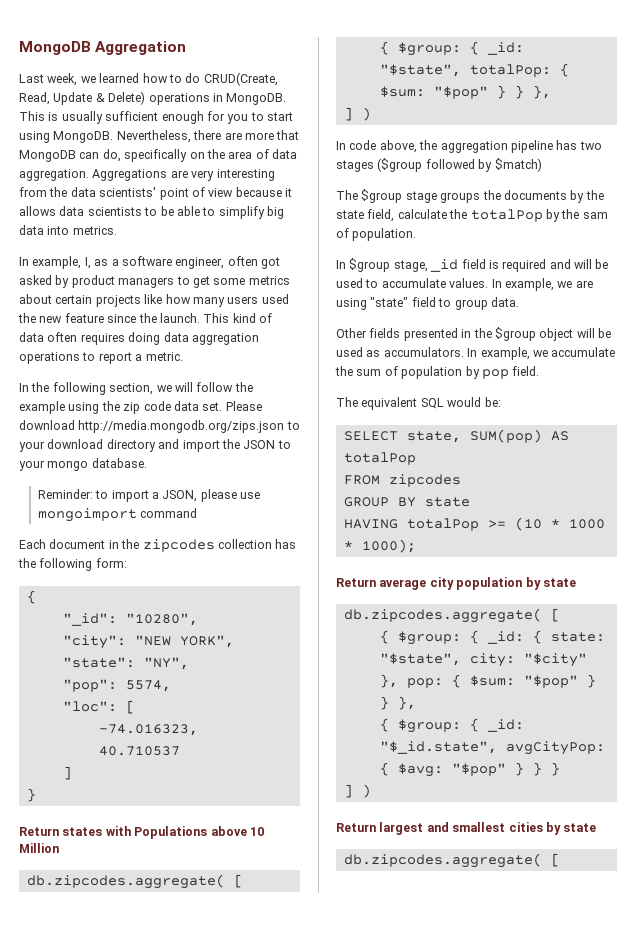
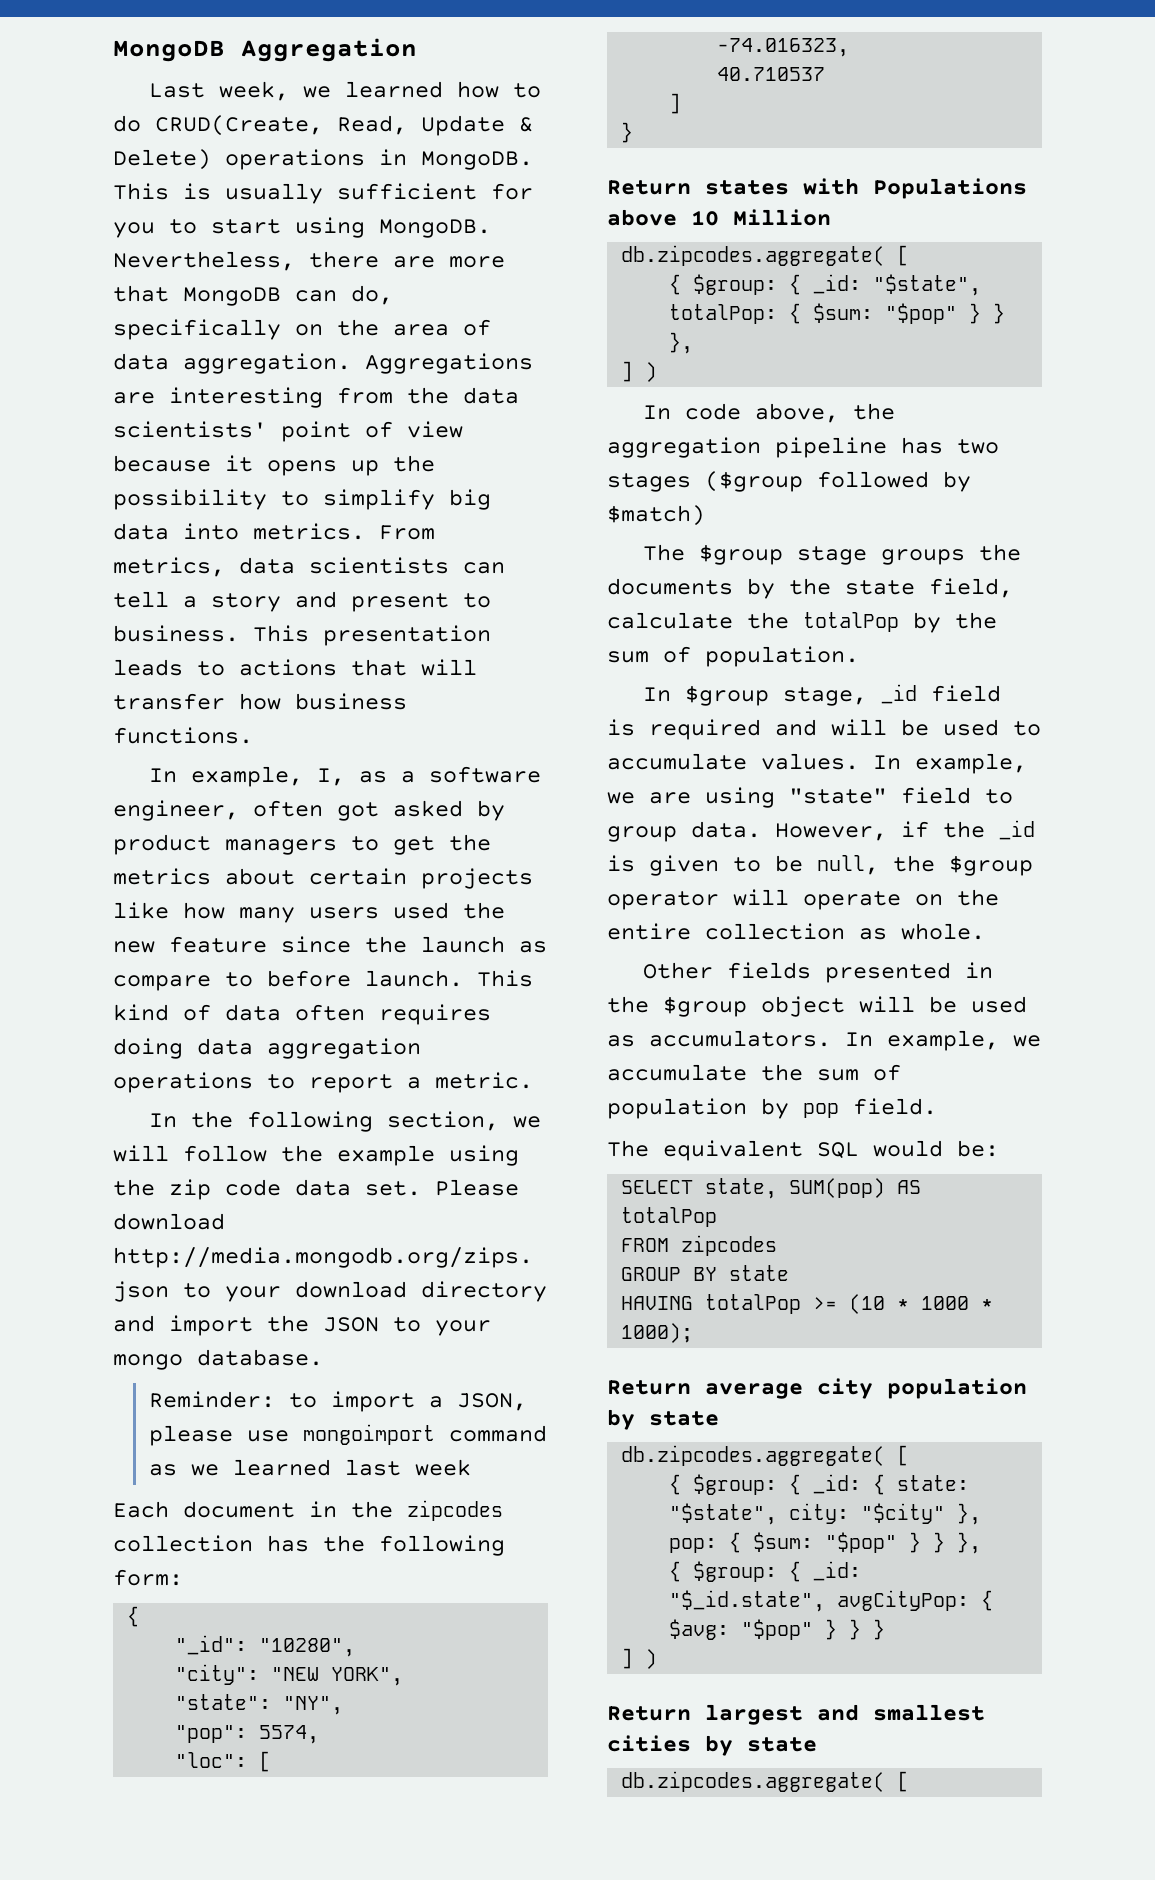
[161,111,204,124] enough -> (477, 191) none
[191,170,215,181] very -> (155, 398) none
[19,206,200,216] allows data scientists to be able -> [267,455,435,476] [113,489,267,510] opens up the possibility
(117, 230) none -> [379,525,435,540] [113,557,505,577] [113,591,491,612] [113,625,491,646] [113,659,477,676] [113,693,407,710] [113,727,253,744] From metrics, data scientists can tell a story and present to business. This presentation leads to actions that will transfer how business functions.
[213,278,246,285] some -> [449,834,491,851] the
(157, 318) none -> [421,936,547,953] [113,970,351,991] launch as compare to before
(198, 513) none -> [149,1459,472,1476] as we learned last week
[582,212,608,219] sam -> [607,651,649,663] sum
(519, 302) none -> [775,820,1035,841] [607,855,1033,876] [607,889,999,910] [607,923,985,940] However, if the _id is given to be null, the $group operator will operate on the entire collection as whole.

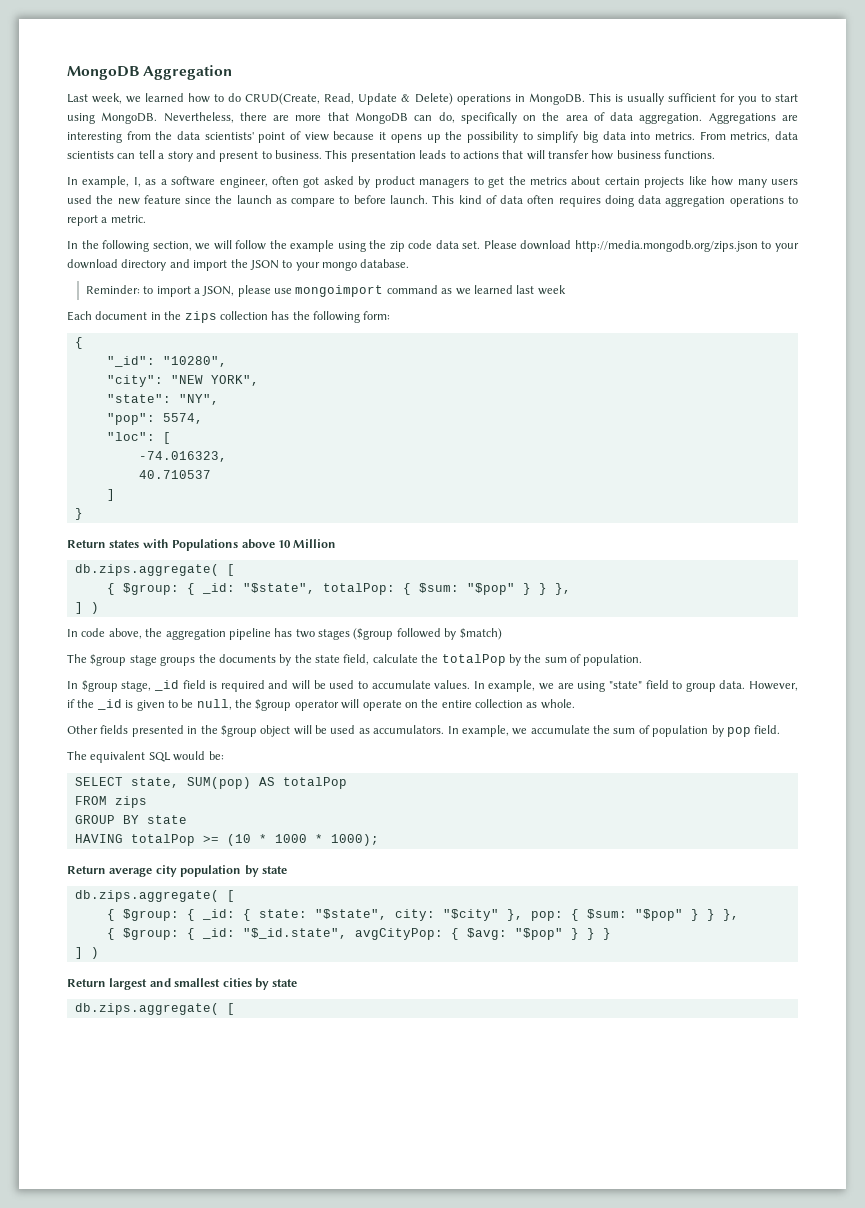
[407,1500,503,1521] zipcodes -> [184,311,217,323] zips
[621,245,886,266] db.zipcodes.aggregate( -> [74,564,219,576] db.zips.aggregate(
[681,1235,778,1256] zipcodes -> [114,796,147,808] zips
[621,1445,886,1466] db.zipcodes.aggregate( -> [74,890,219,902] db.zips.aggregate(
[621,1771,886,1792] db.zipcodes.aggregate( -> [74,1003,219,1015] db.zips.aggregate(

